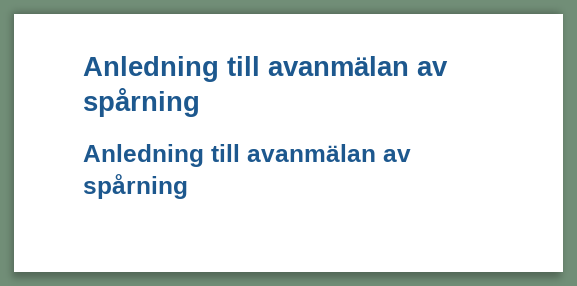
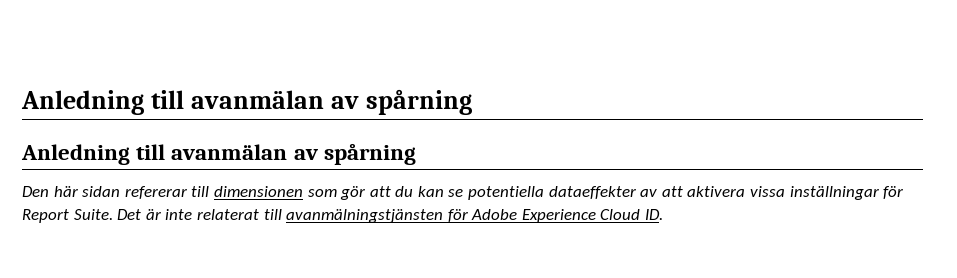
(188, 186) none -> [22,186,904,200] [22,209,664,223] // Den här sidan refererar till dimensionen som gör att du kan se potentiella dataeffekter av att aktivera vissa inställningar för Report Suite. Det är inte relaterat till avanmälningstjänsten för Adobe Experience Cloud ID.

